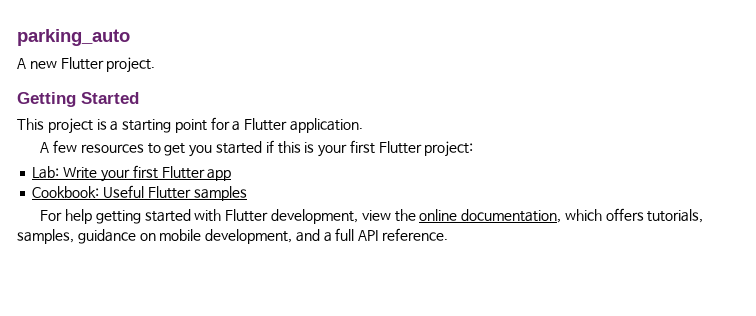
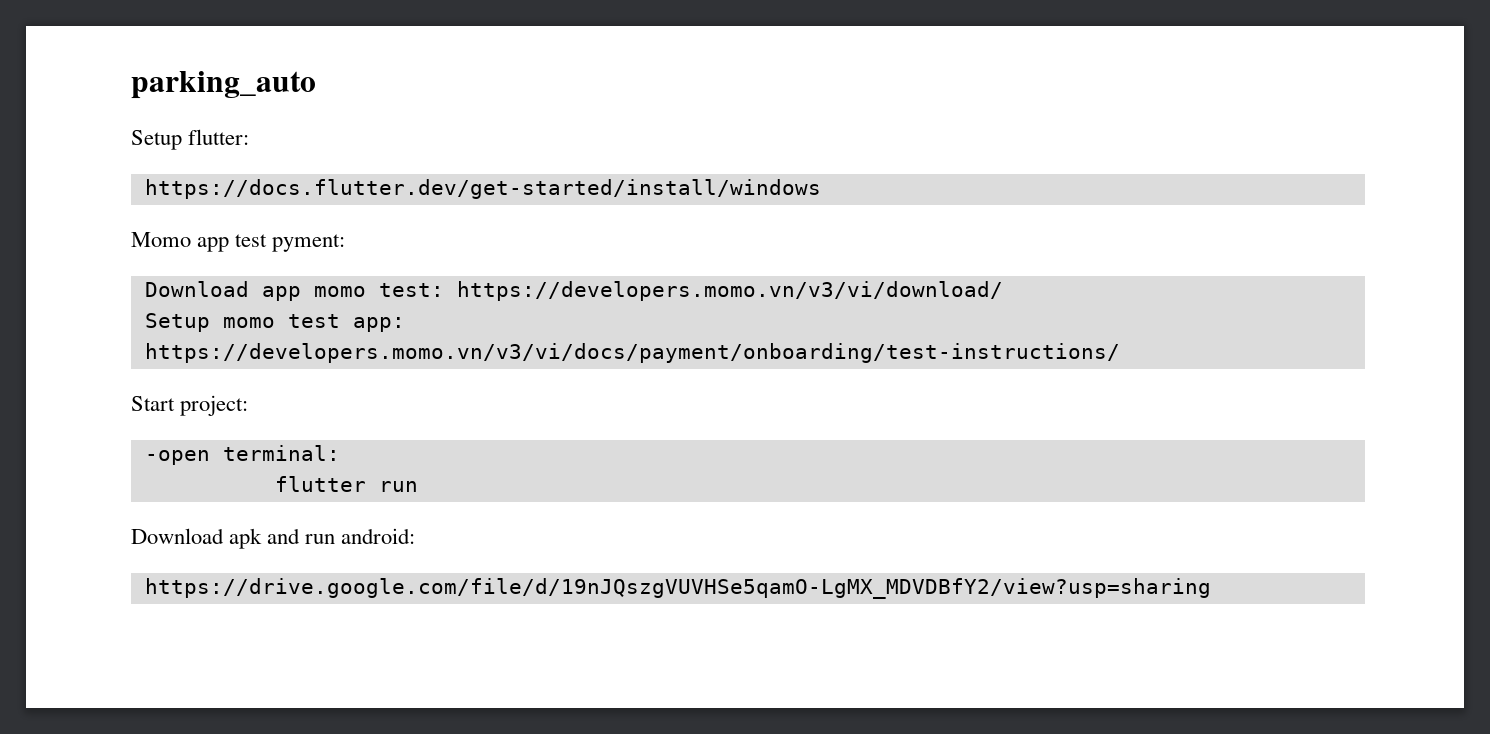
[17,57,156,73] [17,92,139,107] [17,117,364,134] [40,140,474,157] [32,165,232,182] [32,185,247,201] [40,208,704,224] [17,228,449,244] A new Flutter project. // Getting Started // This project is a starting point for a Flutter application. // A few resources to get you started if this is your first Flutter project: // Lab: Write your first Flutter app // Cookbook: Useful Flutter samples // For help getting started with Flutter development, view the online documentation, which offers tutorials, samples, guidance on mobile development, and a full API reference. -> [131,129,250,150] [144,179,821,199] [131,232,346,252] [144,281,1003,301] [144,313,405,332] [144,343,1120,363] [131,395,249,416] [144,445,340,465] [274,476,418,492] [131,528,416,549] [144,578,1211,599] Setup flutter: // https://docs.flutter.dev/get-started/install/windows // Momo app test pyment: // Download app momo test: https://developers.momo.vn/v3/vi/download/ // Setup momo test app: https://developers.momo.vn/v3/vi/docs/payment/onboarding/test-instructions/ // Start project: // -open terminal: // flutter run // Download apk and run android: // https://drive.google.com/file/d/19nJQszgVUVHSe5qamO-LgMX_MDVDBfY2/view?usp=sharing

